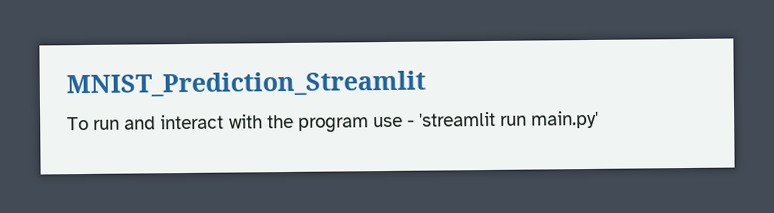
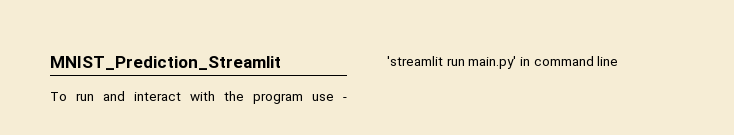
(600, 119) none -> [519,56,619,66] in command line

